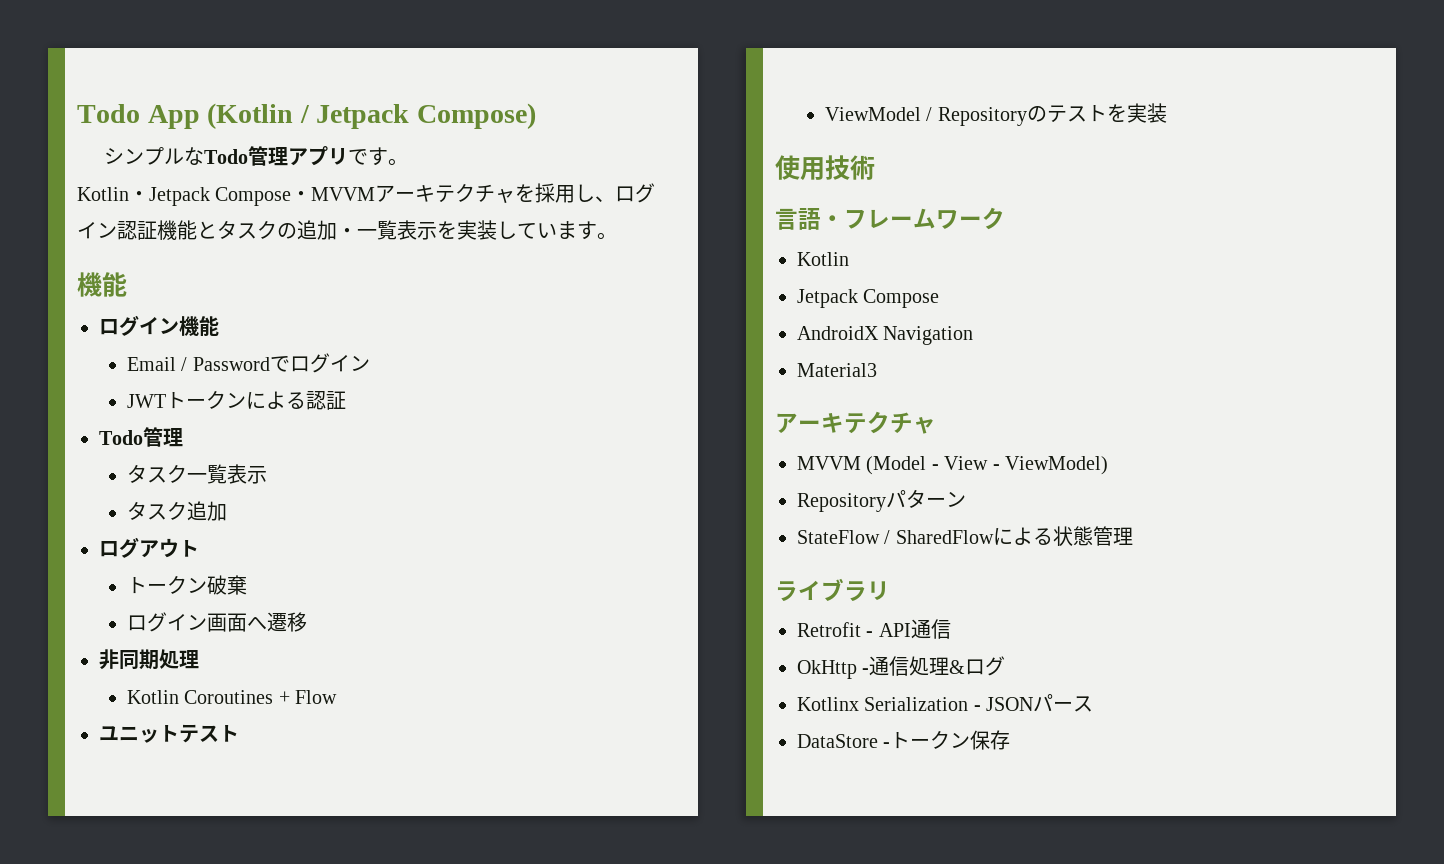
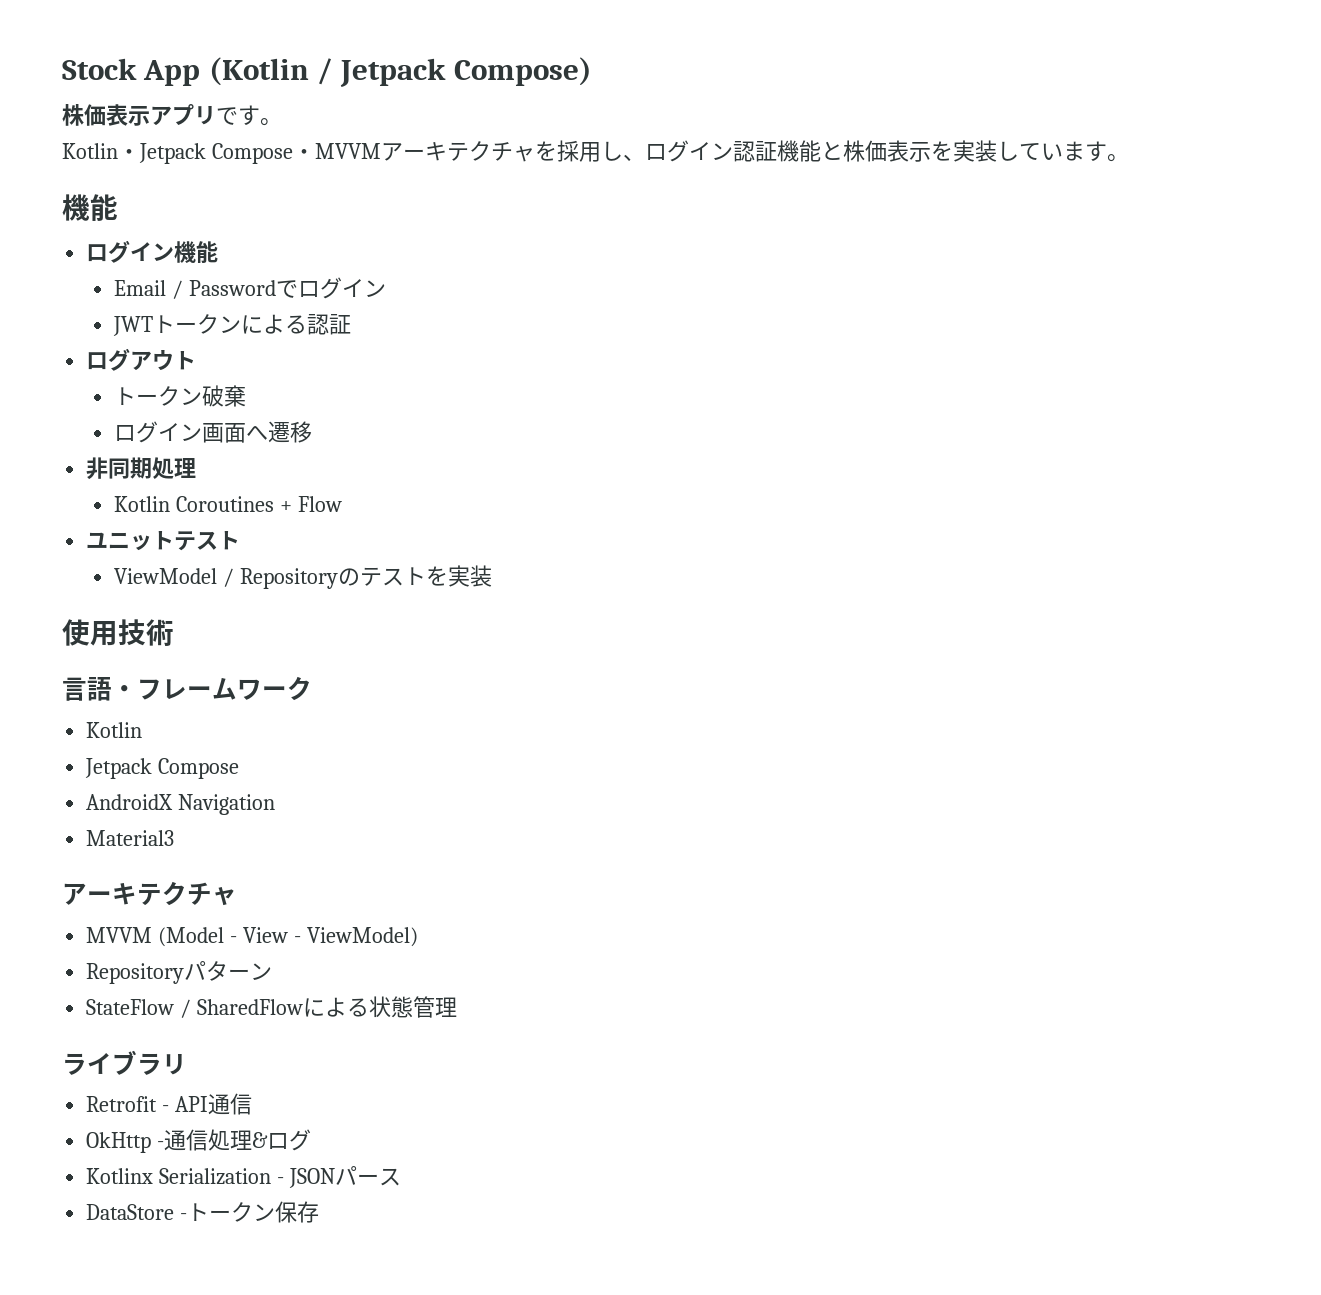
[77,104,140,123] Todo -> [62,58,137,80] Stock
[103,146,288,166] シンプルなTodo管理 -> [62,104,150,126] 株価表示
[217,220,397,240] タスクの追加・一覧 -> [842,140,887,162] 株価
[99,427,183,447] [126,464,267,484] [126,501,227,521] // Todo管理 // タスク一覧表示 // タスク追加 -> (351, 324) none

